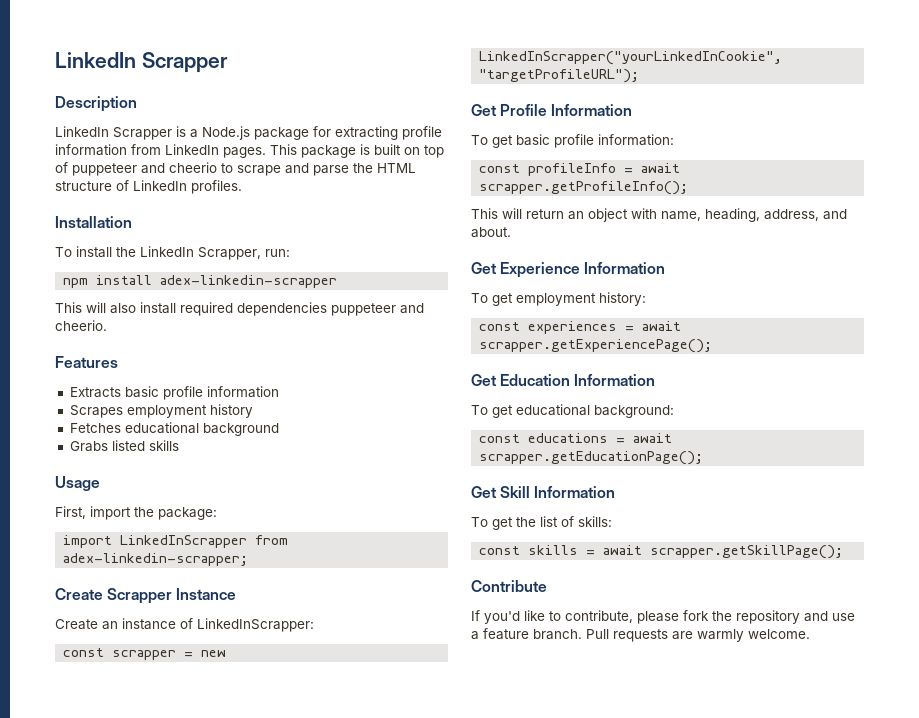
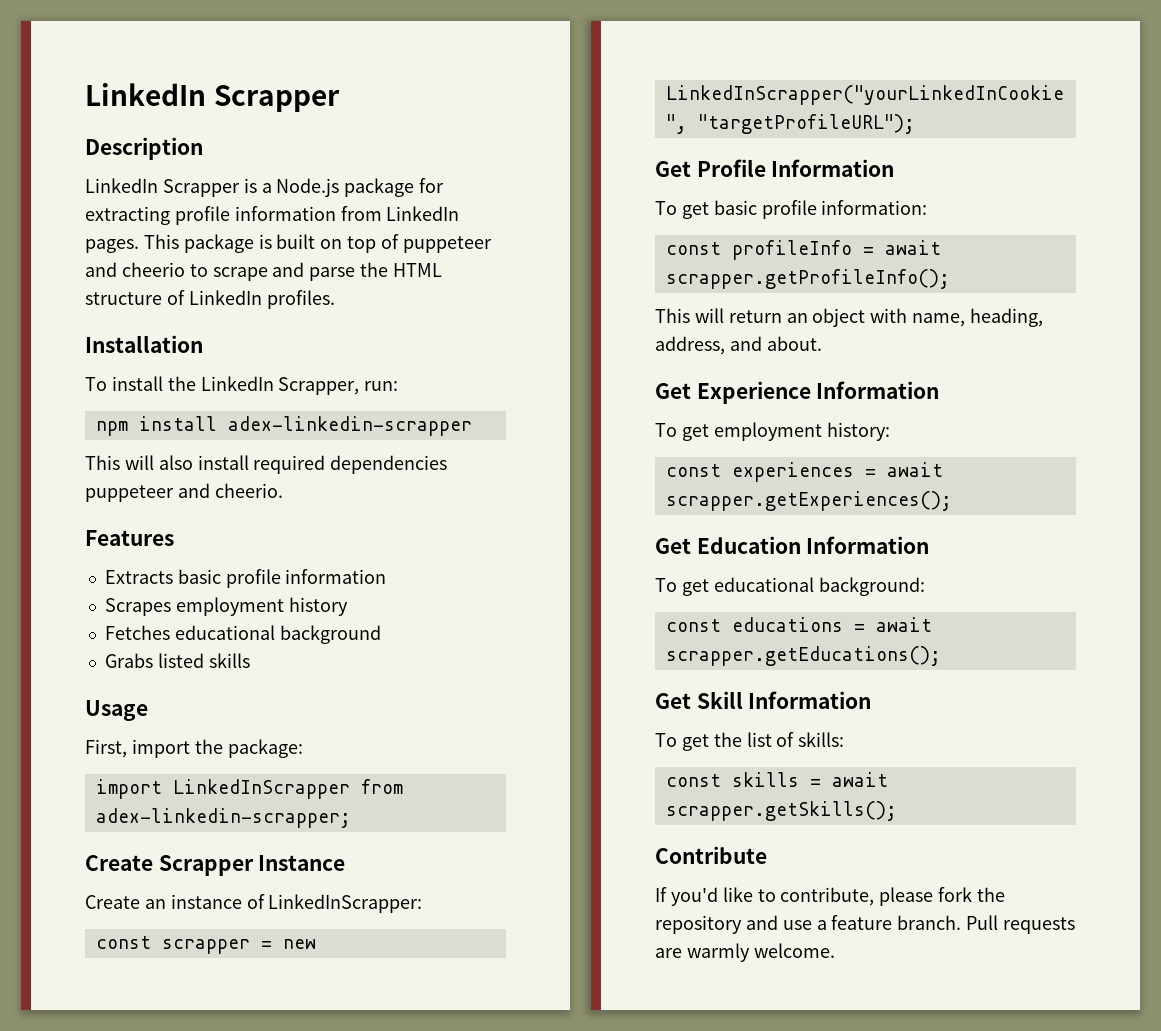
[479,339,713,353] scrapper.getExperiencePage(); -> [665,491,952,511] scrapper.getExperiences();
[479,451,704,465] scrapper.getEducationPage(); -> [665,646,941,666] scrapper.getEducations();
[650,545,844,559] scrapper.getSkillPage(); -> [665,801,897,821] scrapper.getSkills();

